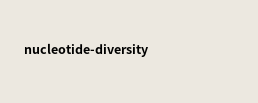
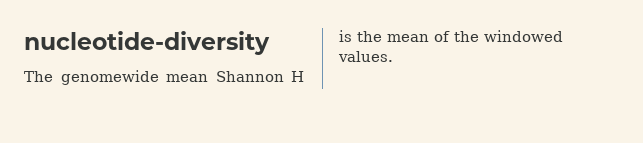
(148, 50) none -> [24,70,304,85] [339,30,563,42] [338,51,393,62] // The genomewide mean Shannon H is the mean of the windowed values.

